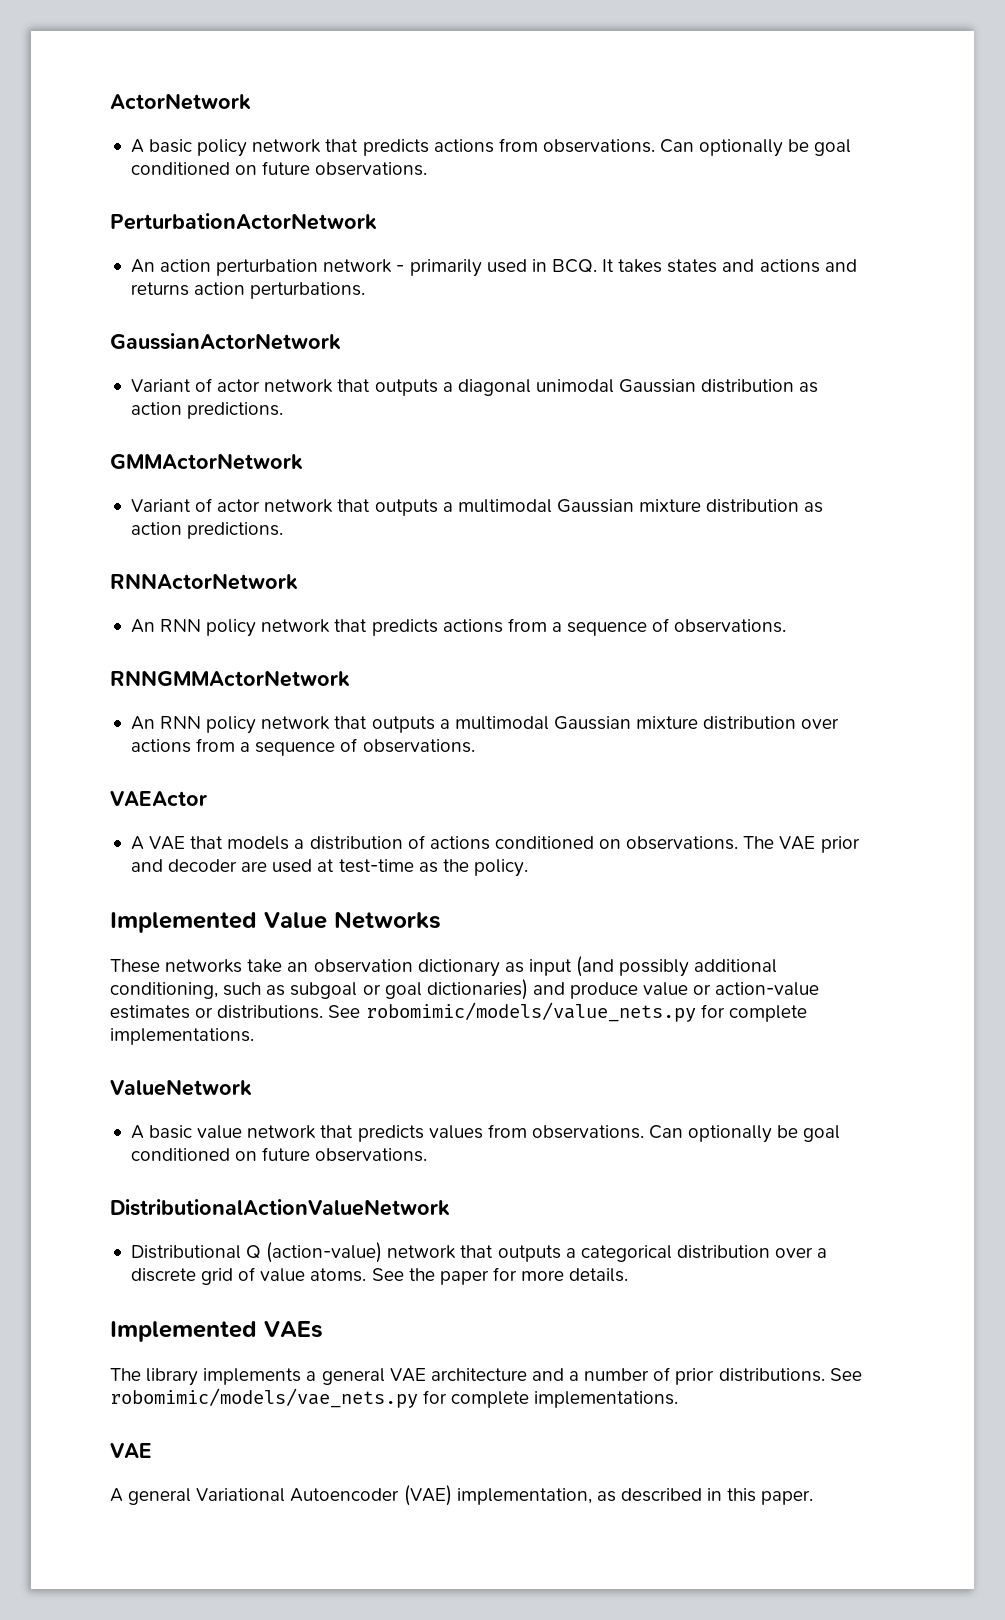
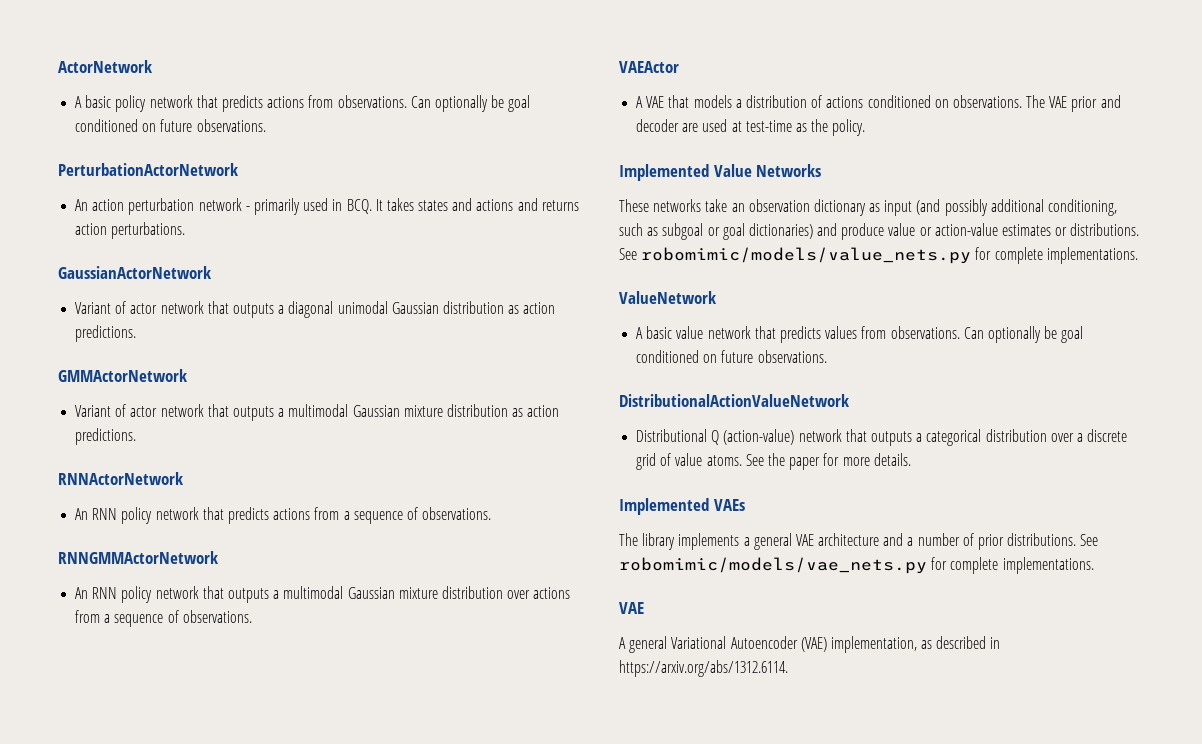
[727,1488,814,1505] this paper. -> [619,660,788,677] https://arxiv.org/abs/1312.6114.

